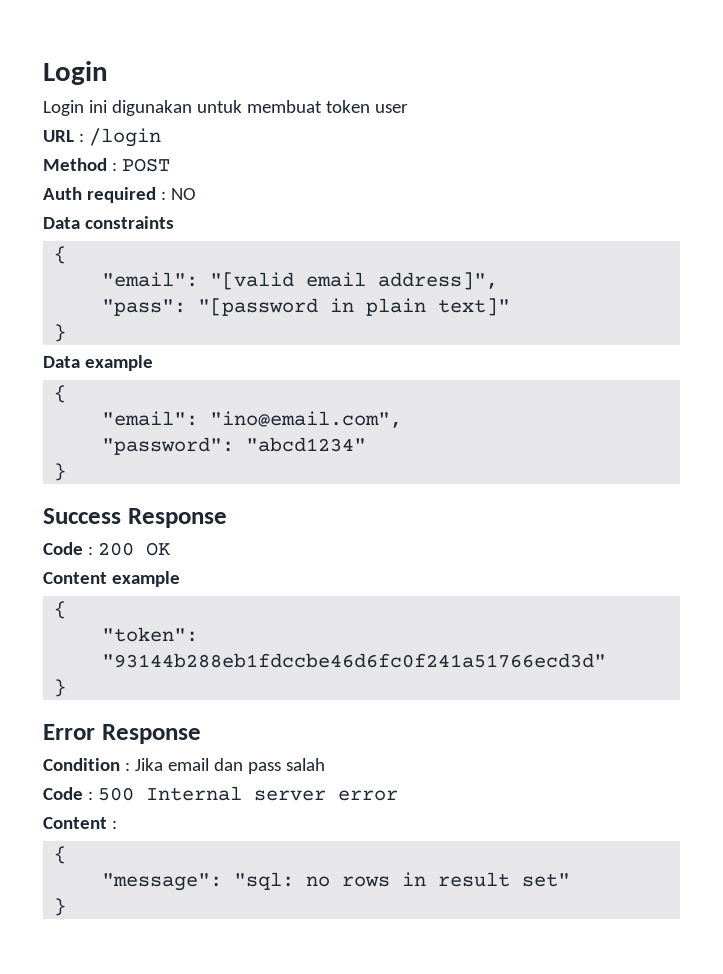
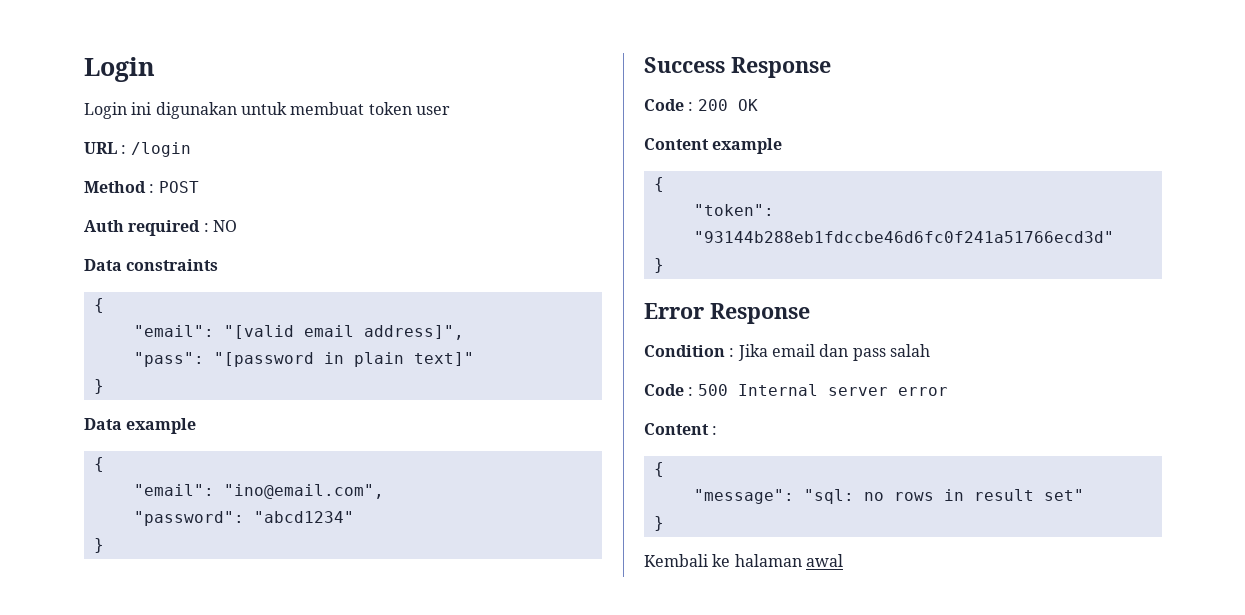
(67, 907) none -> [644,554,843,567] // Kembali ke halaman awal

